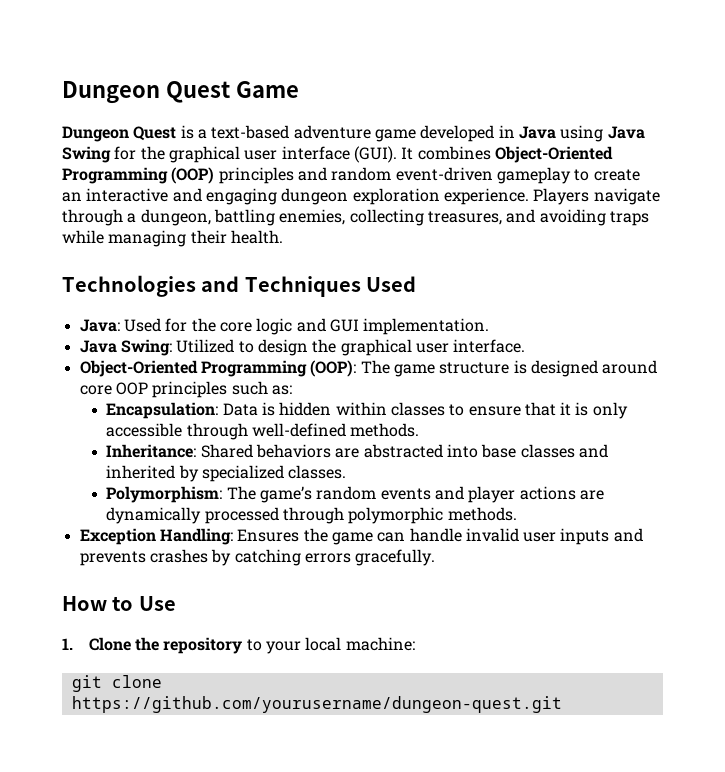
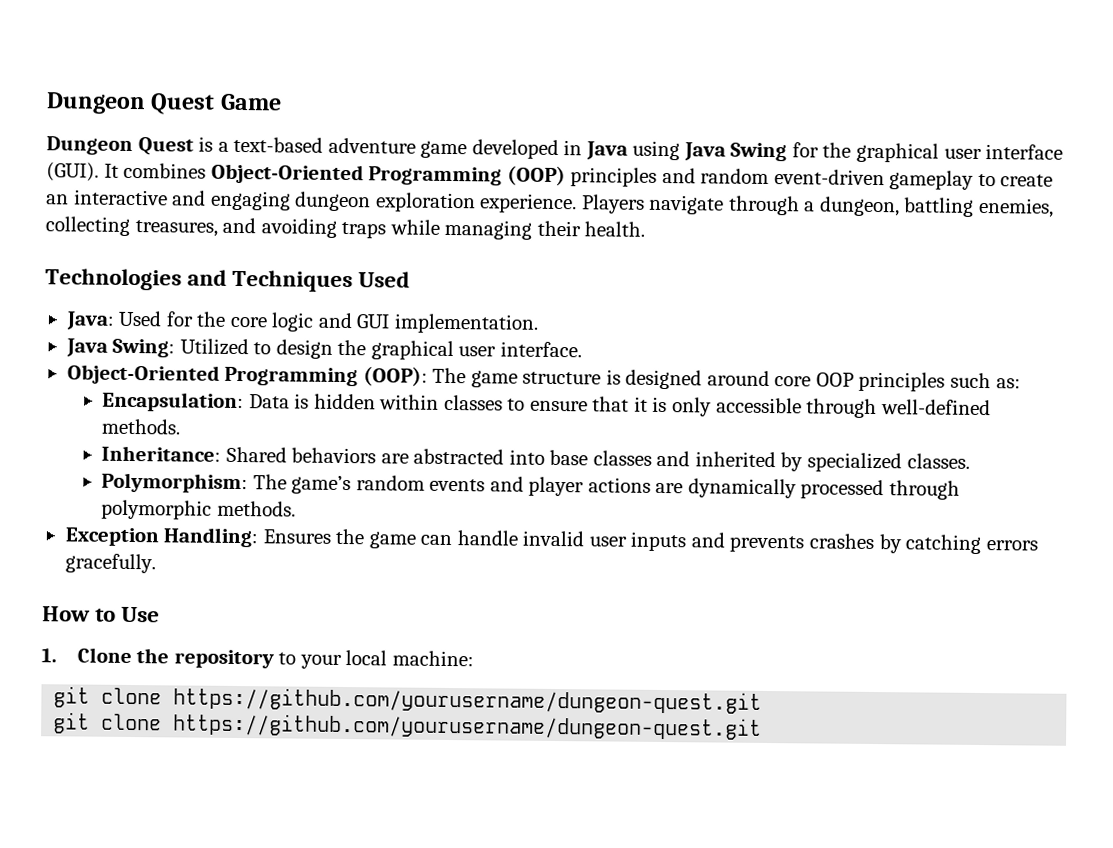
(562, 704) none -> [53,712,763,740] // git clone https://github.com/yourusername/dungeon-quest.git

